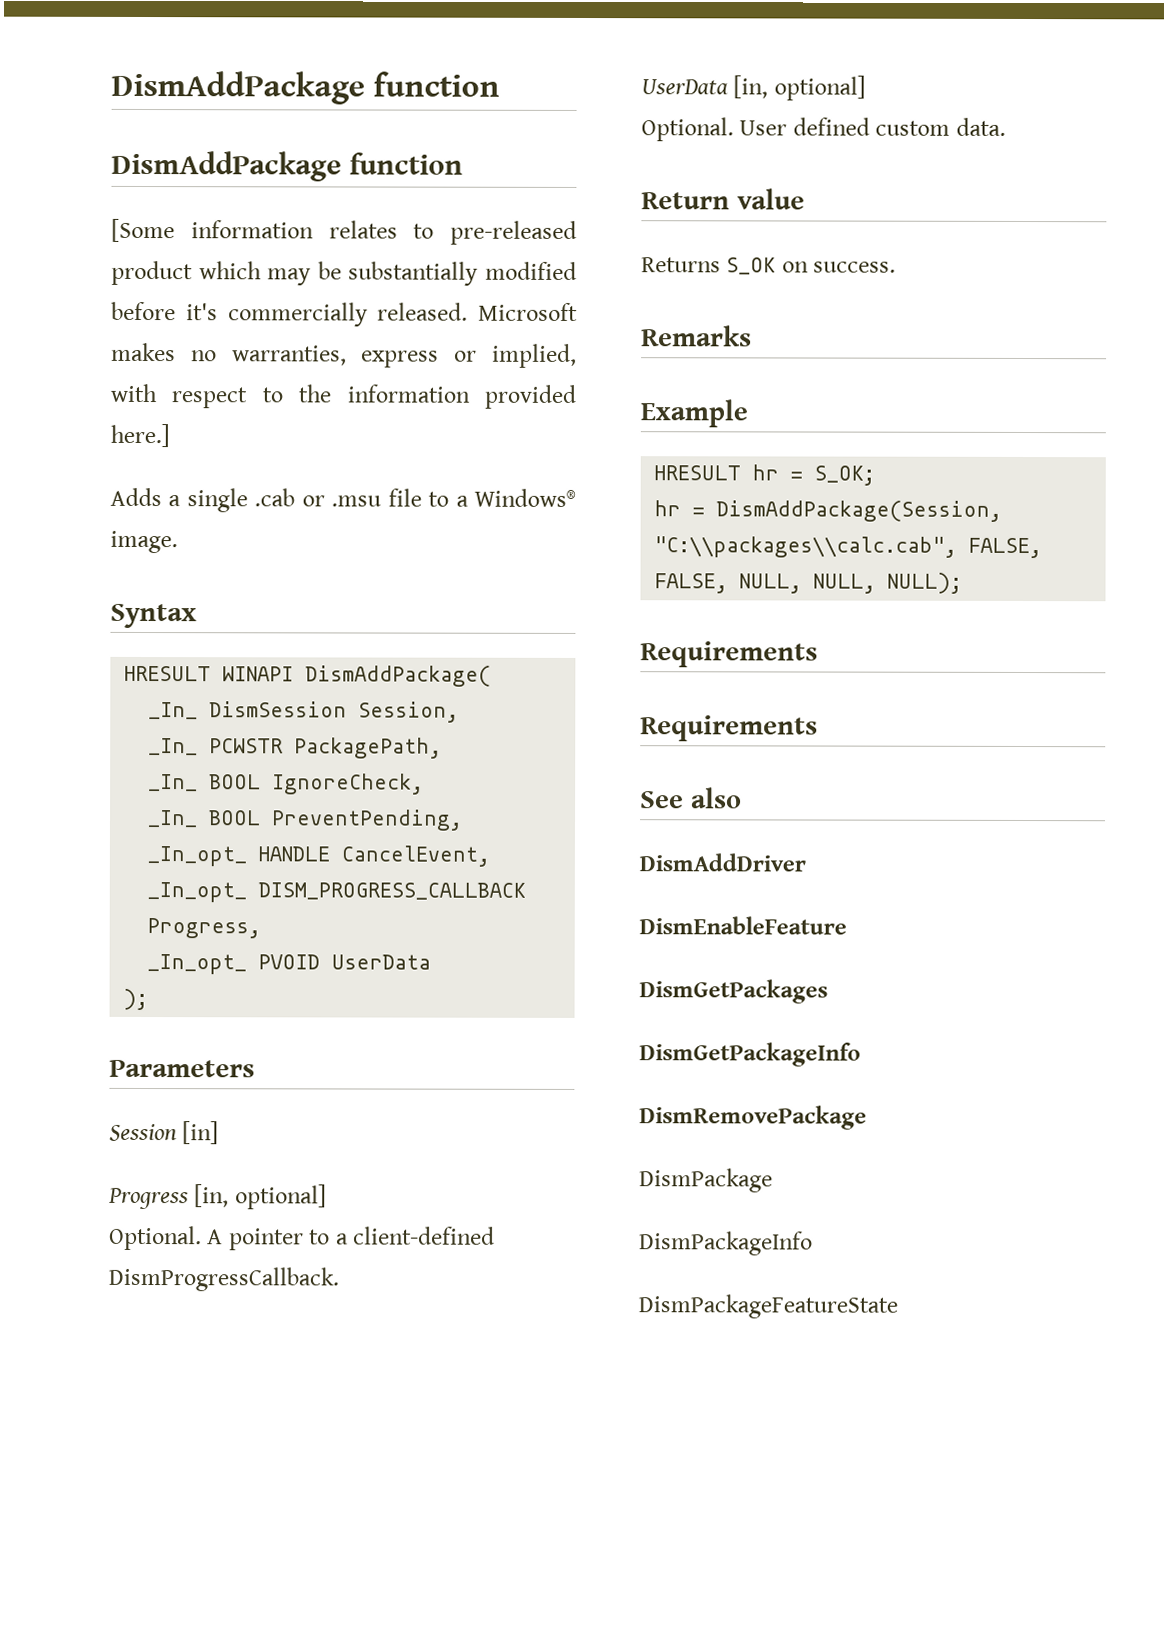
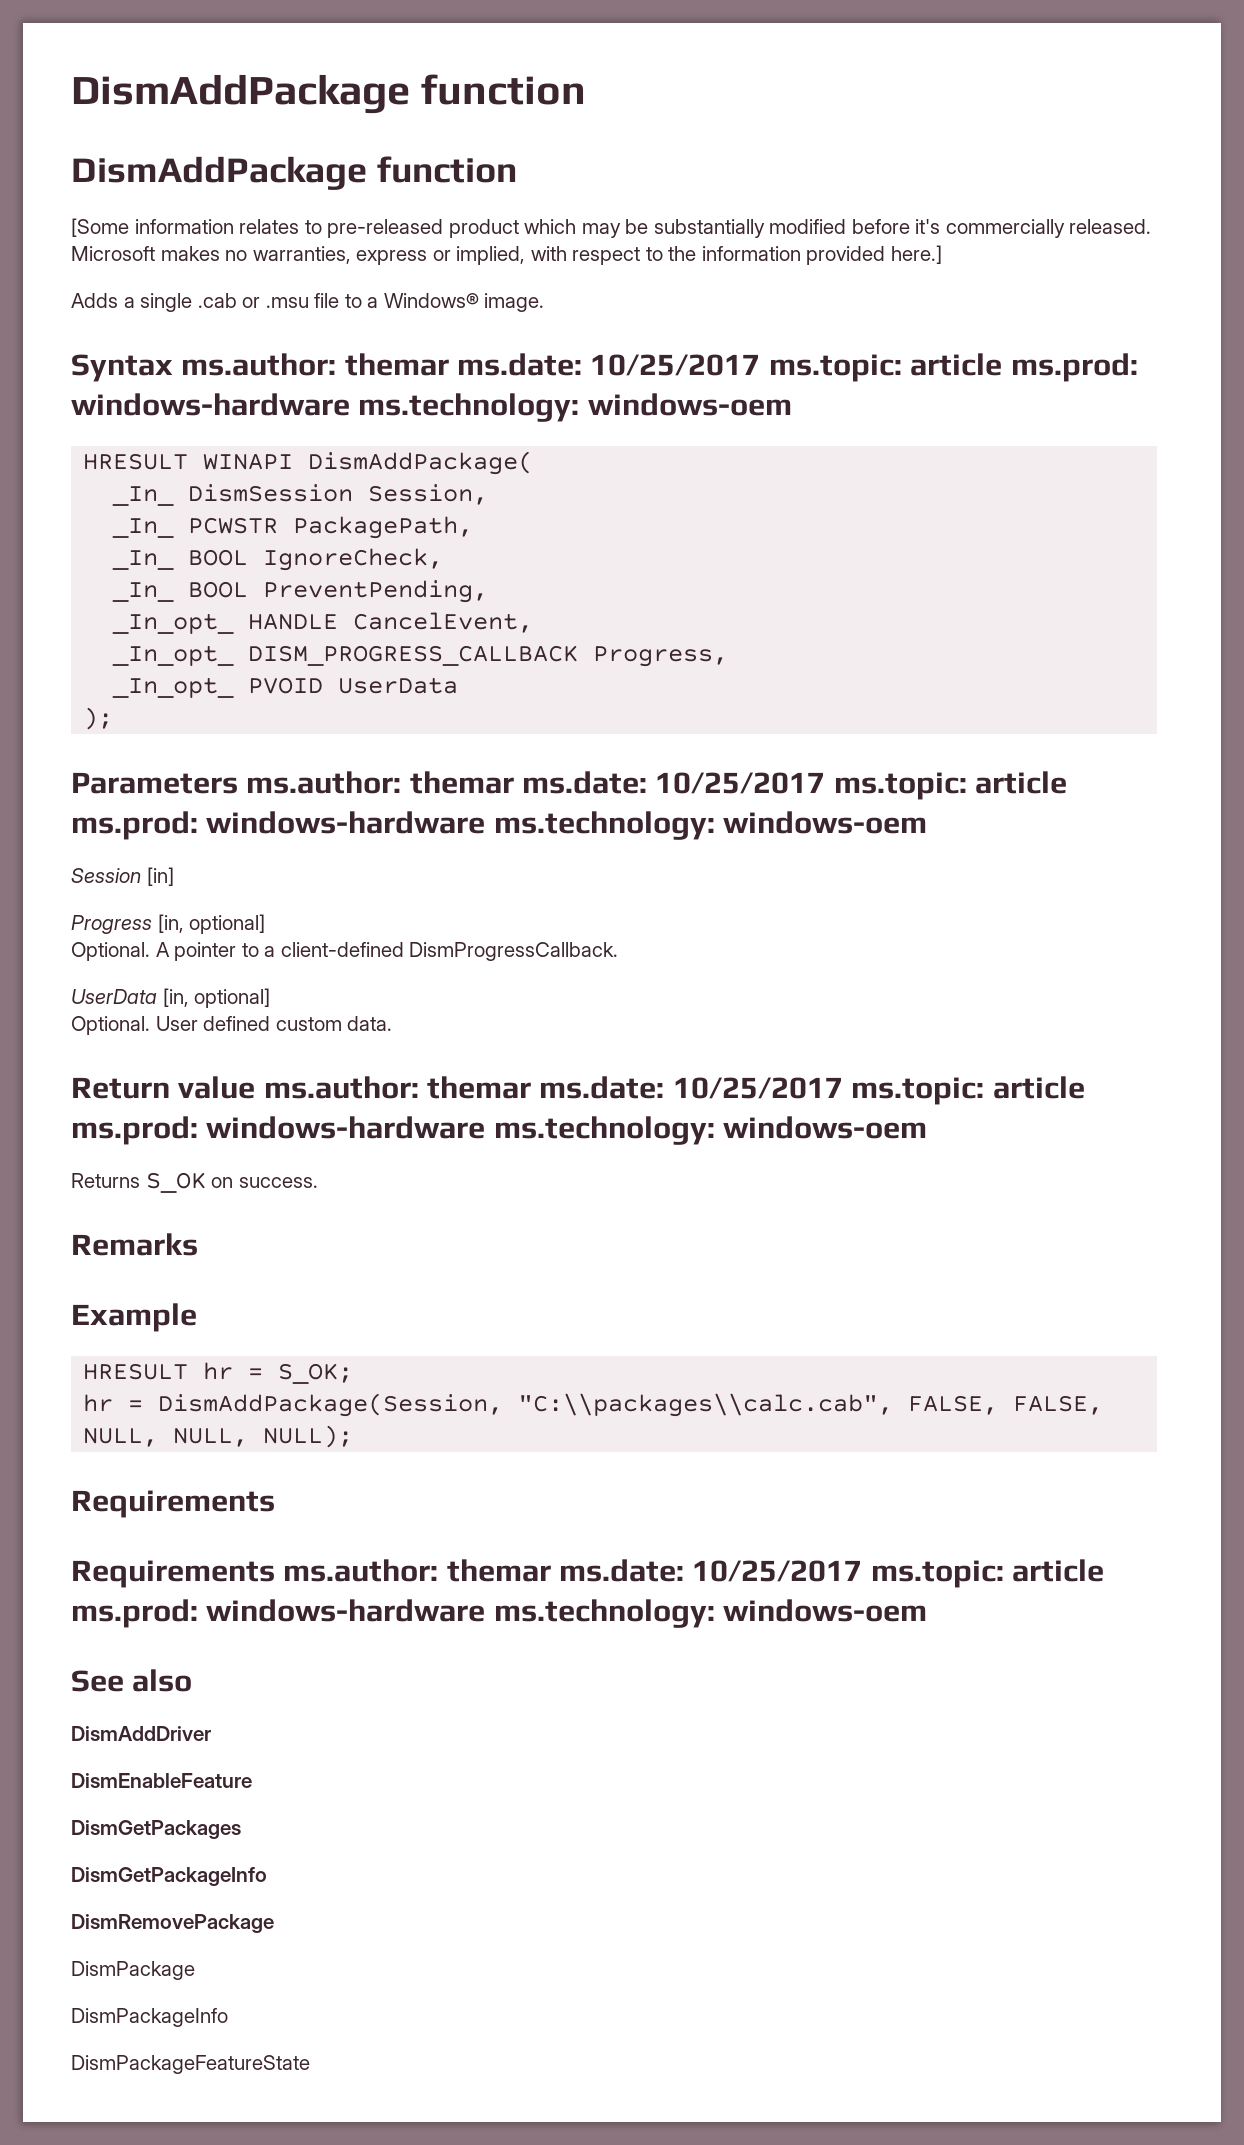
(197, 616) none -> [181,353,1138,382] [71,393,792,422] ms.author: themar ms.date: 10/25/2017 ms.topic: article ms.prod: windows-hardware ms.technology: windows-oem
(255, 1068) none -> [246,771,1068,800] [71,811,928,840] ms.author: themar ms.date: 10/25/2017 ms.topic: article ms.prod: windows-hardware ms.technology: windows-oem
(805, 199) none -> [263,1076,1085,1105] [71,1116,928,1145] ms.author: themar ms.date: 10/25/2017 ms.topic: article ms.prod: windows-hardware ms.technology: windows-oem
(818, 728) none -> [283,1559,1105,1588] [71,1599,928,1628] ms.author: themar ms.date: 10/25/2017 ms.topic: article ms.prod: windows-hardware ms.technology: windows-oem

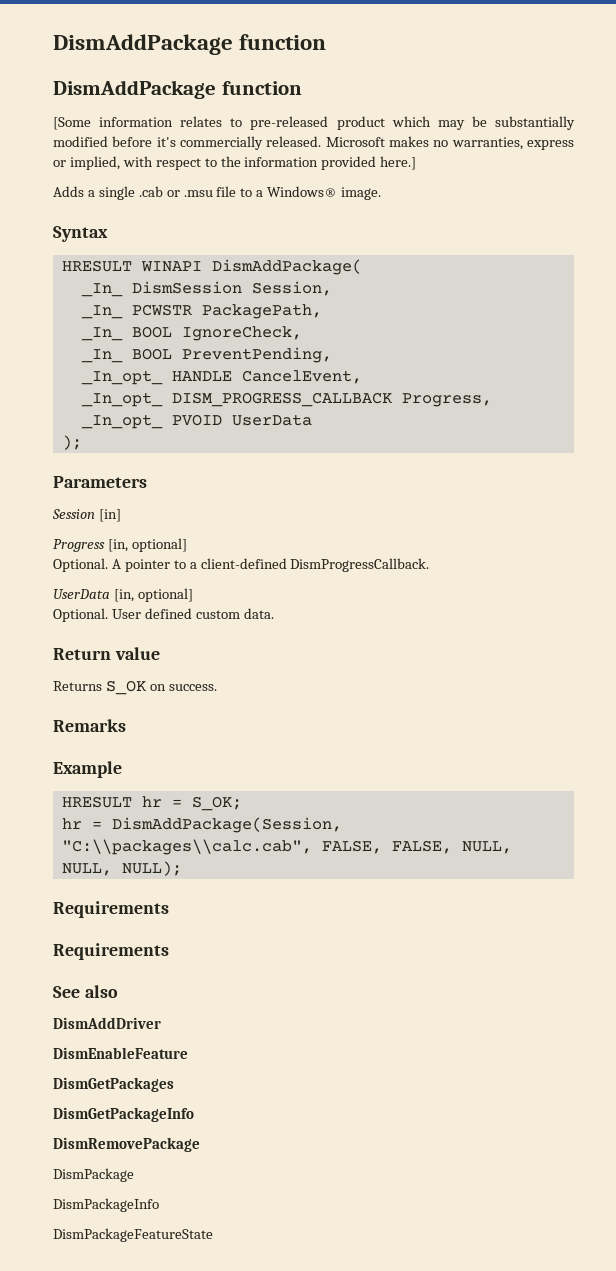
[181,353,1138,382] [71,393,792,422] ms.author: themar ms.date: 10/25/2017 ms.topic: article ms.prod: windows-hardware ms.technology: windows-oem -> (108, 234) none
[246,771,1068,800] [71,811,928,840] ms.author: themar ms.date: 10/25/2017 ms.topic: article ms.prod: windows-hardware ms.technology: windows-oem -> (147, 482) none
[263,1076,1085,1105] [71,1116,928,1145] ms.author: themar ms.date: 10/25/2017 ms.topic: article ms.prod: windows-hardware ms.technology: windows-oem -> (160, 653) none
[283,1559,1105,1588] [71,1599,928,1628] ms.author: themar ms.date: 10/25/2017 ms.topic: article ms.prod: windows-hardware ms.technology: windows-oem -> (169, 951) none

